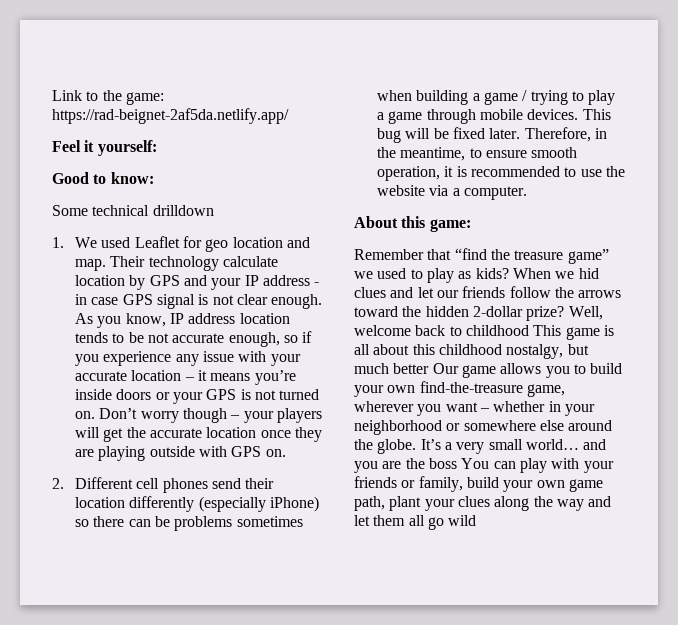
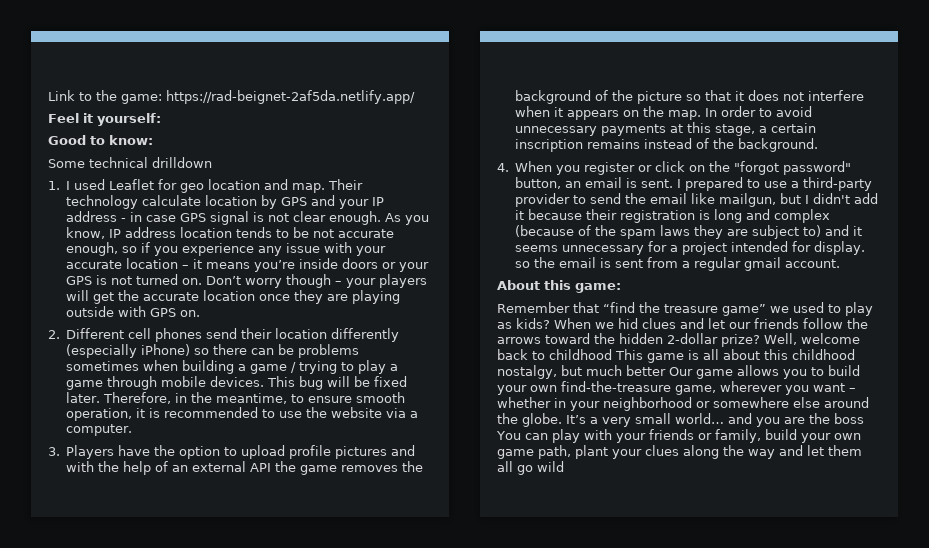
[75,237,98,248] We -> [66,181,71,190] I
(528, 193) none -> [48,445,416,459] [66,461,424,475] [515,90,865,104] [515,106,813,120] [515,122,817,136] [515,138,819,152] [497,161,852,175] [515,177,873,191] [515,193,879,207] [515,209,831,223] [515,225,863,239] [515,241,866,255] [515,257,841,271] // 3. Players have the option to upload profile pictures and with the help of an external API the game removes the background of the picture so that it does not interfere when it appears on the map. In order to avoid unnecessary payments at this stage, a certain inscription remains instead of the background. // 4. When you register or click on the "forgot password" button, an email is sent. I prepared to use a third-party provider to send the email like mailgun, but I didn't add it because their registration is long and complex (because of the spam laws they are subject to) and it seems unnecessary for a project intended for display. so the email is sent from a regular gmail account.

